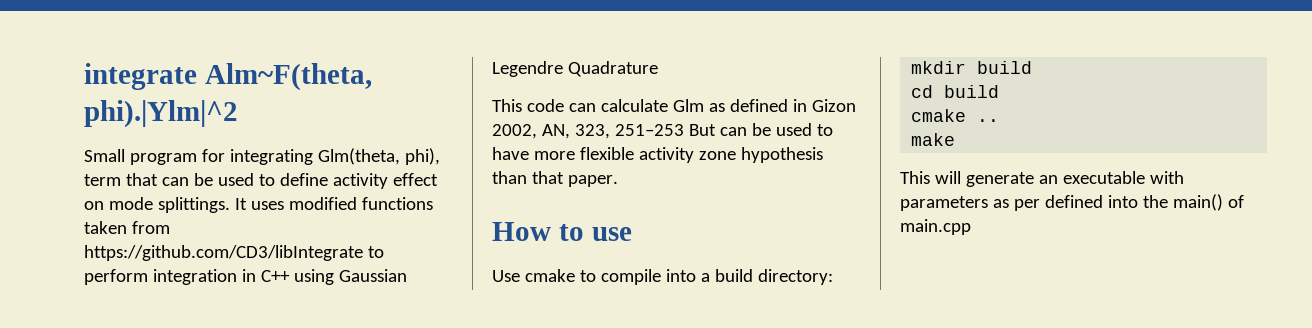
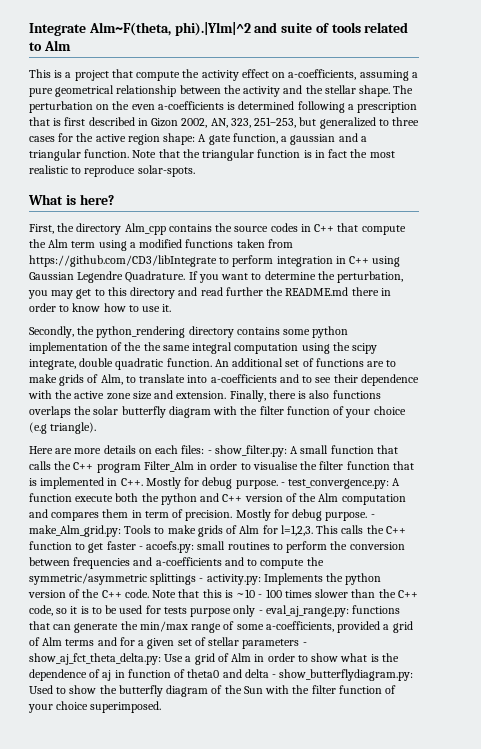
[84,63,197,90] integrate -> [29,23,86,36] Integrate
[84,148,440,165] [84,173,438,189] [84,197,284,213] // Small program for integrating Glm(theta, phi), term that can be used to define activity effect on mode splittings. It uses -> [254,22,409,33] [29,40,71,51] [29,69,418,81] [29,85,414,97] [29,101,418,113] [29,117,420,129] [29,133,367,145] [29,149,395,161] [29,165,195,177] [28,194,114,205] [29,223,406,235] [29,239,136,251] and suite of tools related to Alm // This is a project that compute the activity effect on a-coefficients, assuming a pure geometrical relationship between the activity and the stellar shape. The perturbation on the even a-coefficients is determined following a prescription that is first described in Gizon 2002, AN, 323, 251–253, but generalized to three cases for the active region shape: A gate function, a gaussian and a triangular function. Note that the triangular function is in fact the most realistic to reproduce solar-spots. // What is here? // First, the directory Alm_cpp contains the source codes in C++ that compute the Alm term using a
[567,61,658,77] [492,99,856,112] [492,123,833,139] [492,147,823,163] [492,171,618,187] [492,222,632,241] [492,269,833,285] [911,61,1033,74] [911,85,1000,98] [911,109,1000,122] [911,133,956,146] [900,171,1184,187] [900,194,1244,211] [900,219,971,235] Quadrature // This code can calculate Glm as defined in Gizon 2002, AN, 323, 251–253 But can be used to have more flexible activity zone hypothesis than that paper. // How to use // Use cmake to compile into a build directory: // mkdir build // cd build // cmake .. // make // This will generate an executable with parameters as per defined into the main() of main.cpp -> [125,271,404,283] [28,287,391,299] [29,303,172,312] [29,326,349,338] [29,342,378,354] [29,358,397,370] [29,374,419,386] [28,390,381,402] [29,406,406,418] [29,422,97,434] [29,445,398,457] [29,461,414,473] [29,477,401,489] [29,493,406,505] [29,509,375,521] [29,525,406,537] [29,541,405,553] [29,557,324,569] [29,573,382,585] [28,589,418,598] [29,605,401,617] [29,621,413,633] [29,637,307,649] [29,653,399,665] [29,669,414,681] [29,685,397,697] [28,701,162,713] Quadrature. If you want to determine the perturbation, you may get to this directory and read further the README.md there in order to know how to use it. // Secondly, the python_rendering directory contains some python implementation of the the same integral computation using the scipy integrate, double quadratic function. An additional set of functions are to make grids of Alm, to translate into a-coefficients and to see their dependence with the active zone size and extension. Finally, there is also functions overlaps the solar butterfly diagram with the filter function of your choice (e.g triangle). // Here are more details on each files: - show_filter.py: A small function that calls the C++ program Filter_Alm in order to visualise the filter function that is implemented in C++. Mostly for debug purpose. - test_convergence.py: A function execute both the python and C++ version of the Alm computation and compares them in term of precision. Mostly for debug purpose. - make_Alm_grid.py: Tools to make grids of Alm for l=1,2,3. This calls the C++ function to get faster - acoefs.py: small routines to perform the conversion between frequencies and a-coefficients and to compute the symmetric/asymmetric splittings - activity.py: Implements the python version of the C++ code. Note that this is ~10 - 100 times slower than the C++ code, so it is to be used for tests purpose only - eval_aj_range.py: functions that can generate the min/max range of some a-coefficients, provided a grid of Alm terms and for a given set of stellar parameters - show_aj_fct_theta_delta.py: Use a grid of Alm in order to show what is the dependence of aj in function of theta0 and delta - show_butterflydiagram.py: Used to show the butterfly diagram of the Sun with the filter function of your choice superimposed.

